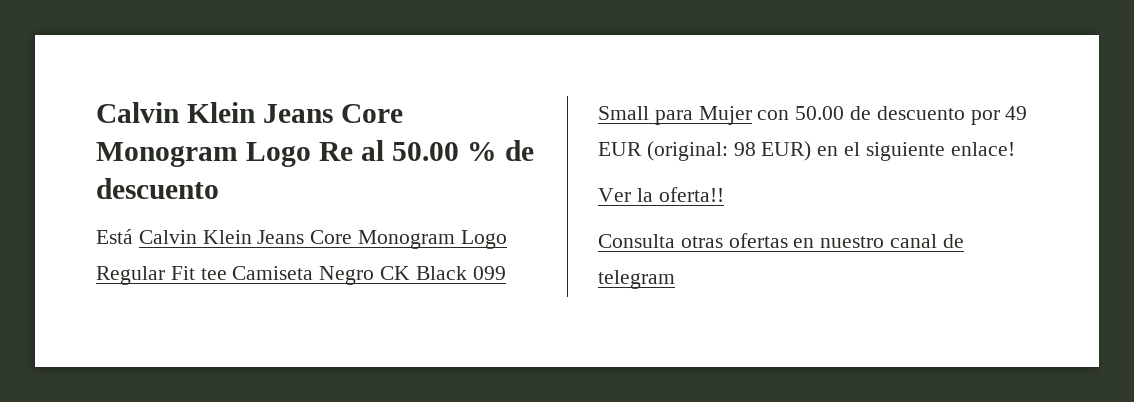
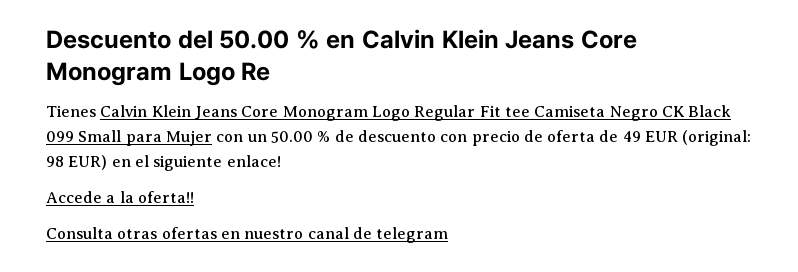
(96, 112) none -> [46,30,356,49] Descuento del 50.00 % en
[360,140,534,161] [96,178,219,199] [96,229,133,244] al 50.00 % de descuento // Está -> [46,105,96,117] // Tienes
[795,106,1000,125] 50.00 de descuento por -> [247,130,619,146] un 50.00 % de descuento con precio de oferta de
[598,188,631,202] Ver -> [46,191,116,203] Accede a

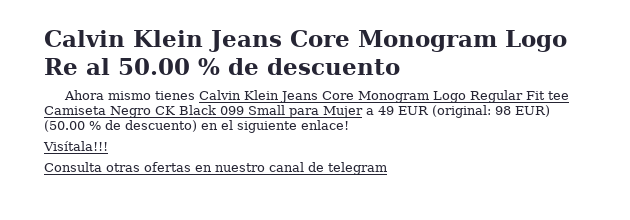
[46,30,356,49] Descuento del 50.00 % en -> (44, 38) none
[46,105,96,117] // Tienes -> [86,58,400,75] [64,90,196,100] al 50.00 % de descuento // Ahora mismo tienes
[216,130,619,146] con un 50.00 % de descuento con precio de oferta de -> [366,108,374,115] a
(108, 162) none -> [44,120,197,132] (50.00 % de descuento)
[46,191,194,203] Accede a la oferta!! -> [43,141,108,151] Visítala!!!

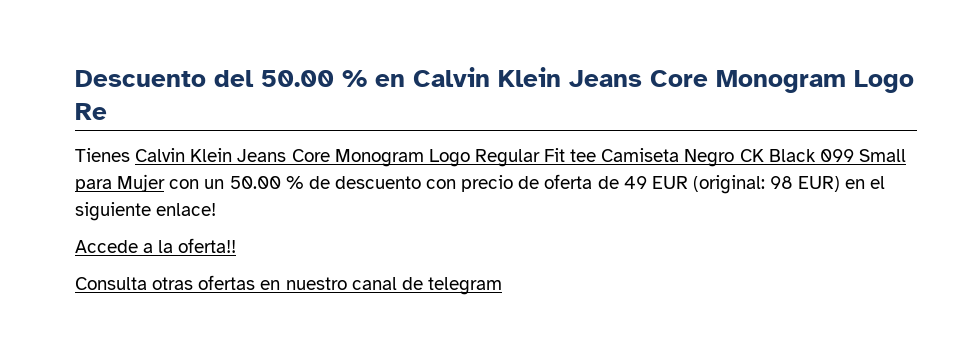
(44, 38) none -> [75,70,405,87] Descuento del 50.00 % en
[86,58,400,75] [64,90,196,100] al 50.00 % de descuento // Ahora mismo tienes -> [75,148,130,162] // Tienes
[366,108,374,115] a -> [169,174,619,192] con un 50.00 % de descuento con precio de oferta de
[44,120,197,132] (50.00 % de descuento) -> (841, 184) none
[43,141,108,151] Visítala!!! -> [75,238,237,253] Accede a la oferta!!

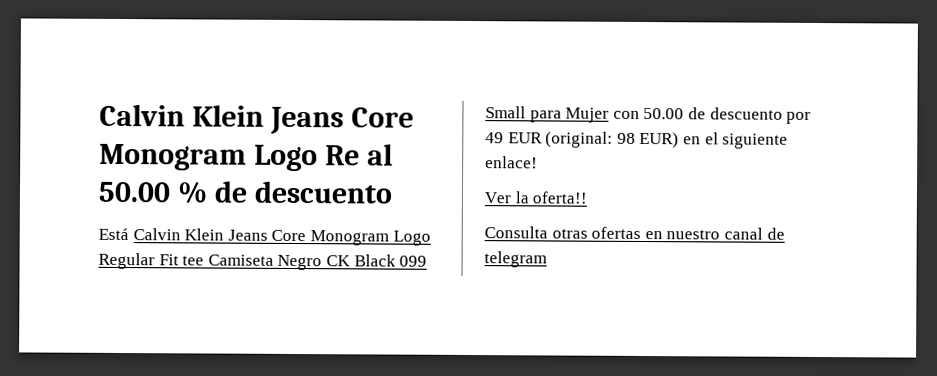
[75,70,405,87] Descuento del 50.00 % en -> (99, 115) none
[75,148,130,162] // Tienes -> [366,143,393,166] [98,180,393,204] [98,227,129,241] al 50.00 % de descuento // Está
[204,174,619,192] un 50.00 % de descuento con precio de oferta de -> [643,107,812,124] 50.00 de descuento por
[75,240,154,253] Accede a -> [484,192,511,204] Ver

